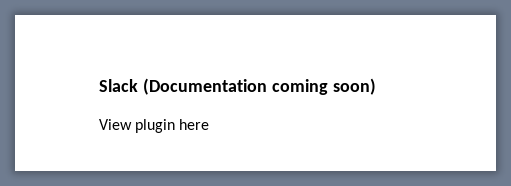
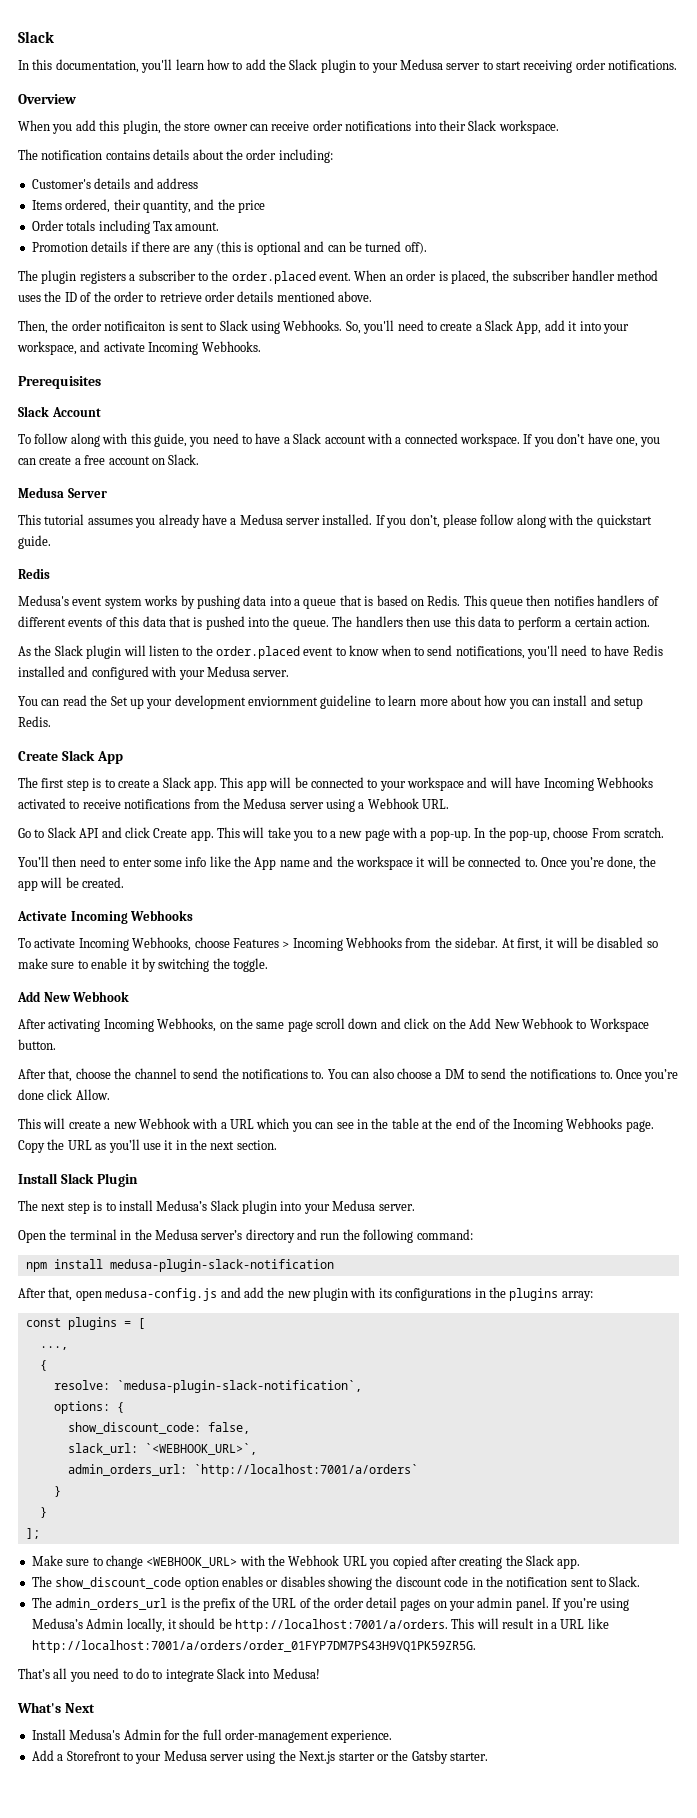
[99,78,376,95] [99,119,210,133] Slack (Documentation coming soon) // View plugin here -> [18,31,54,43] [18,59,678,73] [18,94,76,104] [18,120,559,134] [18,149,333,163] [31,178,198,189] [31,199,265,213] [31,220,220,234] [31,241,427,255] [18,270,659,284] [18,291,373,302] [18,320,629,334] [17,341,261,355] [18,376,101,389] [18,406,101,417] [18,433,661,447] [18,454,200,465] [18,487,107,498] [18,514,652,528] [18,535,51,549] [18,568,50,579] [18,595,659,609] [18,616,650,630] [18,645,663,659] [18,666,290,680] [18,695,644,709] [18,716,51,727] [18,750,123,764] [18,777,653,791] [18,798,450,812] [18,827,664,841] [18,856,657,870] [18,877,125,891] [17,910,194,924] [18,937,658,951] [18,958,268,972] [17,991,130,1002] [18,1018,649,1032] [18,1039,56,1050] [18,1068,679,1082] [18,1089,110,1100] [18,1118,654,1132] [18,1139,277,1153] [18,1173,138,1187] [18,1200,415,1214] [18,1229,473,1243] [25,1259,334,1272] [18,1287,593,1301] [25,1317,145,1330] [39,1346,68,1350] [39,1360,47,1371] [53,1380,362,1393] [53,1401,124,1414] [67,1422,250,1434] [67,1443,257,1455] [67,1464,418,1477] [53,1486,61,1497] [39,1507,47,1518] [25,1528,40,1539] [31,1555,581,1569] [31,1576,641,1590] [31,1597,629,1611] [31,1618,609,1632] [31,1640,476,1653] [18,1668,320,1682] [17,1702,95,1713] [31,1729,393,1743] [31,1750,488,1764] Slack // In this documentation, you'll learn how to add the Slack plugin to your Medusa server to start receiving order notifications. // Overview // When you add this plugin, the store owner can receive order notifications into their Slack workspace. // The notification contains details about the order including: // Customer's details and address // Items ordered, their quantity, and the price // Order totals including Tax amount. // Promotion details if there are any (this is optional and can be turned off). // The plugin registers a subscriber to the order.placed event. When an order is placed, the subscriber handler method uses the ID of the order to retrieve order details mentioned above. // Then, the order notificaiton is sent to Slack using Webhooks. So, you'll need to create a Slack App, add it into your workspace, and activate Incoming Webhooks. // Prerequisites // Slack Account // To follow along with this guide, you need to have a Slack account with a connected workspace. If you don’t have one, you can create a free account on Slack. // Medusa Server // This tutorial assumes you already have a Medusa server installed. If you don’t, please follow along with the quickstart guide. // Redis // Medusa's event system works by pushing data into a queue that is based on Redis. This queue then notifies handlers of different events of this data that is pushed into the queue. The handlers then use this data to perform a certain action. // As the Slack plugin will listen to the order.placed event to know when to send notifications, you'll need to have Redis installed and configured with your Medusa server. // You can read the Set up your development enviornment guideline to learn more about how you can install and setup Redis. // Create Slack App // The first step is to create a Slack app. This app will be connected to your workspace and will have Incoming Webhooks activated to receive notifications from the Medusa server using a Webhook URL. // Go to Slack API and click Create app. This will take you to a new page with a pop-up. In the pop-up, choose From scratch. // You’ll then need to enter some info like the App name and the workspace it will be connected to. Once you’re done, the app will be created. // Activate Incoming Webhooks // To activate Incoming Webhooks, choose Features > Incoming Webhooks from the sidebar. At first, it will be disabled so make sure to enable it by switching the toggle. // Add New Webhook // After activating Incoming Webhooks, on the same page scroll down and click on the Add New Webhook to Workspace button. // After that, choose the channel to send the notifications to. You can also choose a DM to send the notifications to. Once you’re done click Allow. // This will create a new Webhook with a URL which you can see in the table at the end of the Incoming Webhooks page. Copy the URL as you’ll use it in the next section. // Install Slack Plugin // The next step is to install Medusa’s Slack plugin into your Medusa server. // Open the terminal in the Medusa server’s directory and run the following command: // npm install medusa-plugin-slack-notification // After that, open medusa-config.js and add the new plugin with its configurations in the plugins array: // const plugins = [ // ..., // { // resolve: `medusa-plugin-slack-notification`, // options: { // show_discount_code: false, // slack_url: `<WEBHOOK_URL>`, // admin_orders_url: `http://localhost:7001/a/orders` // } // } // ]; // Make sure to change <WEBHOOK_URL> with the Webhook URL you copied after creating the Slack app. // The show_discount_code option enables or disables showing the discount code in the notification sent to Slack. // The admin_orders_url is the prefix of the URL of the order detail pages on your admin panel. If you’re using Medusa’s Admin locally, it should be http://localhost:7001/a/orders. This will result in a URL like http://localhost:7001/a/orders/order_01FYP7DM7PS43H9VQ1PK59ZR5G. // That’s all you need to do to integrate Slack into Medusa! // What's Next // Install Medusa's Admin for the full order-management experience. // Add a Storefront to your Medusa server using the Next.js starter or the Gatsby starter.

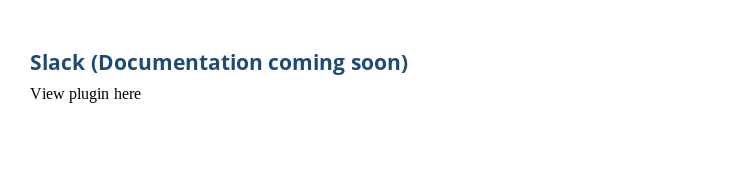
[18,31,54,43] [18,59,678,73] [18,94,76,104] [18,120,559,134] [18,149,333,163] [31,178,198,189] [31,199,265,213] [31,220,220,234] [31,241,427,255] [18,270,659,284] [18,291,373,302] [18,320,629,334] [17,341,261,355] [18,376,101,389] [18,406,101,417] [18,433,661,447] [18,454,200,465] [18,487,107,498] [18,514,652,528] [18,535,51,549] [18,568,50,579] [18,595,659,609] [18,616,650,630] [18,645,663,659] [18,666,290,680] [18,695,644,709] [18,716,51,727] [18,750,123,764] [18,777,653,791] [18,798,450,812] [18,827,664,841] [18,856,657,870] [18,877,125,891] [17,910,194,924] [18,937,658,951] [18,958,268,972] [17,991,130,1002] [18,1018,649,1032] [18,1039,56,1050] [18,1068,679,1082] [18,1089,110,1100] [18,1118,654,1132] [18,1139,277,1153] [18,1173,138,1187] [18,1200,415,1214] [18,1229,473,1243] [25,1259,334,1272] [18,1287,593,1301] [25,1317,145,1330] [39,1346,68,1350] [39,1360,47,1371] [53,1380,362,1393] [53,1401,124,1414] [67,1422,250,1434] [67,1443,257,1455] [67,1464,418,1477] [53,1486,61,1497] [39,1507,47,1518] [25,1528,40,1539] [31,1555,581,1569] [31,1576,641,1590] [31,1597,629,1611] [31,1618,609,1632] [31,1640,476,1653] [18,1668,320,1682] [17,1702,95,1713] [31,1729,393,1743] [31,1750,488,1764] Slack // In this documentation, you'll learn how to add the Slack plugin to your Medusa server to start receiving order notifications. // Overview // When you add this plugin, the store owner can receive order notifications into their Slack workspace. // The notification contains details about the order including: // Customer's details and address // Items ordered, their quantity, and the price // Order totals including Tax amount. // Promotion details if there are any (this is optional and can be turned off). // The plugin registers a subscriber to the order.placed event. When an order is placed, the subscriber handler method uses the ID of the order to retrieve order details mentioned above. // Then, the order notificaiton is sent to Slack using Webhooks. So, you'll need to create a Slack App, add it into your workspace, and activate Incoming Webhooks. // Prerequisites // Slack Account // To follow along with this guide, you need to have a Slack account with a connected workspace. If you don’t have one, you can create a free account on Slack. // Medusa Server // This tutorial assumes you already have a Medusa server installed. If you don’t, please follow along with the quickstart guide. // Redis // Medusa's event system works by pushing data into a queue that is based on Redis. This queue then notifies handlers of different events of this data that is pushed into the queue. The handlers then use this data to perform a certain action. // As the Slack plugin will listen to the order.placed event to know when to send notifications, you'll need to have Redis installed and configured with your Medusa server. // You can read the Set up your development enviornment guideline to learn more about how you can install and setup Redis. // Create Slack App // The first step is to create a Slack app. This app will be connected to your workspace and will have Incoming Webhooks activated to receive notifications from the Medusa server using a Webhook URL. // Go to Slack API and click Create app. This will take you to a new page with a pop-up. In the pop-up, choose From scratch. // You’ll then need to enter some info like the App name and the workspace it will be connected to. Once you’re done, the app will be created. // Activate Incoming Webhooks // To activate Incoming Webhooks, choose Features > Incoming Webhooks from the sidebar. At first, it will be disabled so make sure to enable it by switching the toggle. // Add New Webhook // After activating Incoming Webhooks, on the same page scroll down and click on the Add New Webhook to Workspace button. // After that, choose the channel to send the notifications to. You can also choose a DM to send the notifications to. Once you’re done click Allow. // This will create a new Webhook with a URL which you can see in the table at the end of the Incoming Webhooks page. Copy the URL as you’ll use it in the next section. // Install Slack Plugin // The next step is to install Medusa’s Slack plugin into your Medusa server. // Open the terminal in the Medusa server’s directory and run the following command: // npm install medusa-plugin-slack-notification // After that, open medusa-config.js and add the new plugin with its configurations in the plugins array: // const plugins = [ // ..., // { // resolve: `medusa-plugin-slack-notification`, // options: { // show_discount_code: false, // slack_url: `<WEBHOOK_URL>`, // admin_orders_url: `http://localhost:7001/a/orders` // } // } // ]; // Make sure to change <WEBHOOK_URL> with the Webhook URL you copied after creating the Slack app. // The show_discount_code option enables or disables showing the discount code in the notification sent to Slack. // The admin_orders_url is the prefix of the URL of the order detail pages on your admin panel. If you’re using Medusa’s Admin locally, it should be http://localhost:7001/a/orders. This will result in a URL like http://localhost:7001/a/orders/order_01FYP7DM7PS43H9VQ1PK59ZR5G. // That’s all you need to do to integrate Slack into Medusa! // What's Next // Install Medusa's Admin for the full order-management experience. // Add a Storefront to your Medusa server using the Next.js starter or the Gatsby starter. -> [30,54,408,75] [30,88,141,103] Slack (Documentation coming soon) // View plugin here

